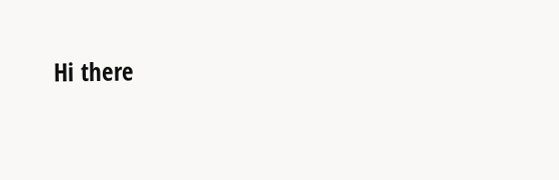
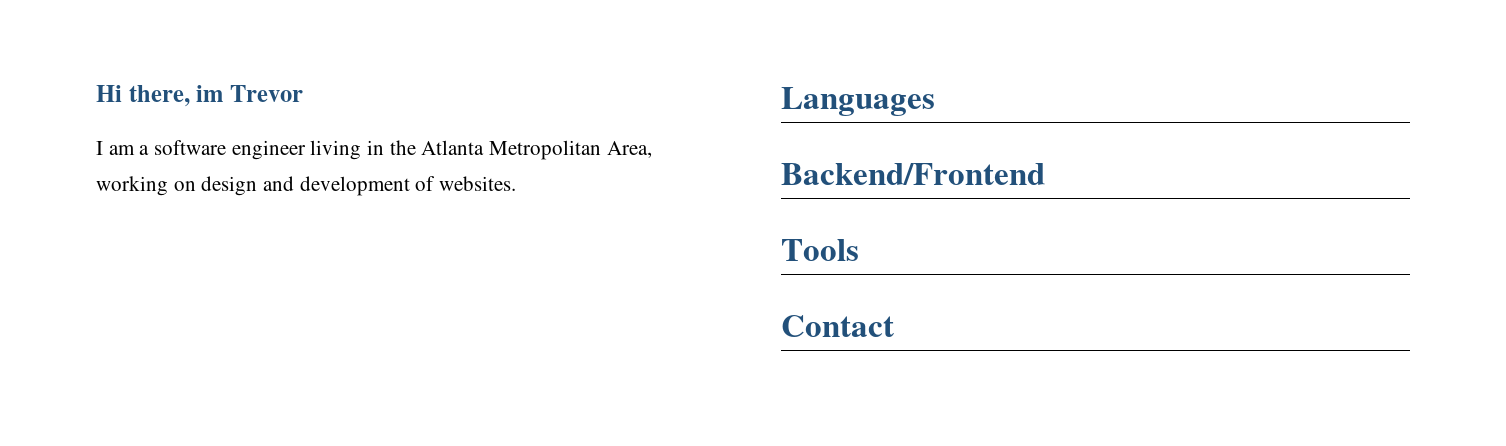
[79,61,134,82] there -> [128,85,303,107] [96,140,652,160] [96,176,517,196] [781,87,935,116] [781,163,1045,185] [781,239,859,261] [781,315,894,337] there, im Trevor // I am a software engineer living in the Atlanta Metropolitan Area, working on design and development of websites. // Languages // Backend/Frontend // Tools // Contact

